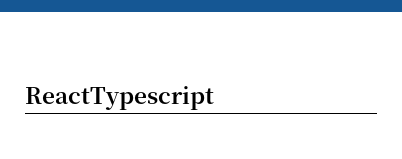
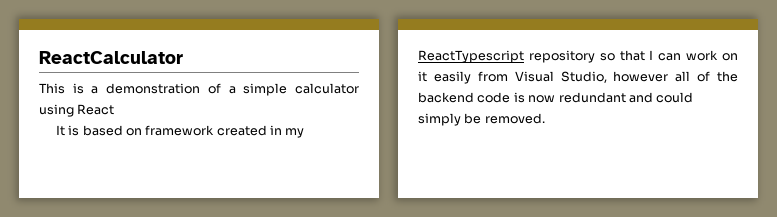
[25,86,214,110] ReactTypescript -> [39,51,183,64] [39,83,359,96] [39,104,115,117] [55,125,305,138] [418,50,738,63] [418,71,738,84] [418,92,694,103] [418,113,545,126] ReactCalculator // This is a demonstration of a simple calculator using React // It is based on framework created in my ReactTypescript repository so that I can work on it easily from Visual Studio, however all of the backend code is now redundant and could simply be removed.

